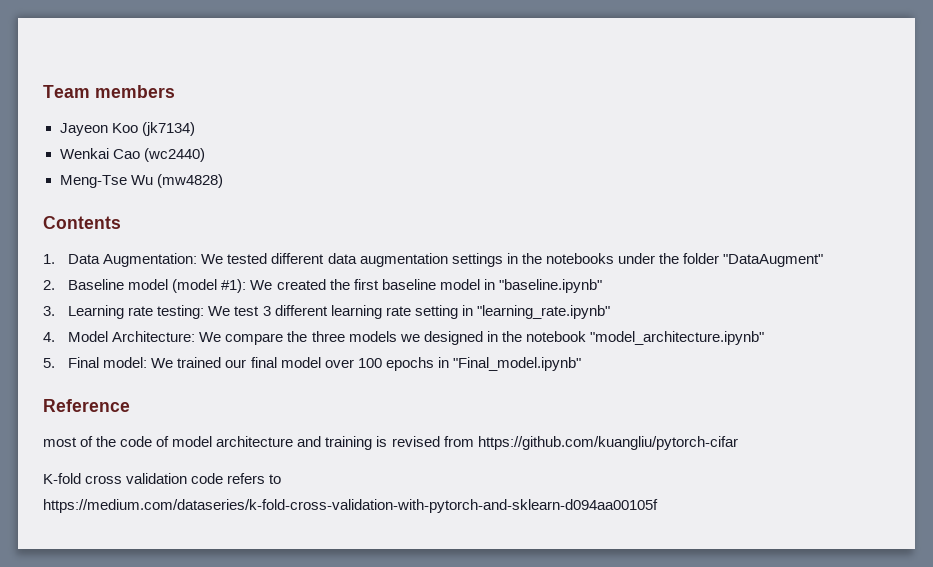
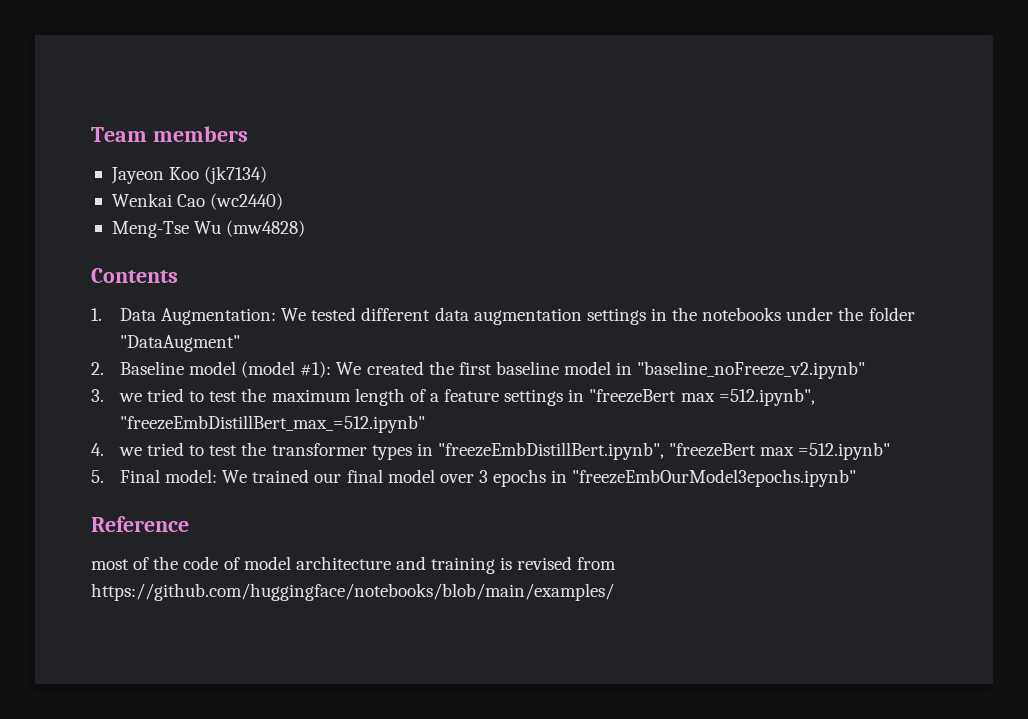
[498,279,602,293] "baseline.ipynb" -> [637,361,866,379] "baseline_noFreeze_v2.ipynb"
[68,305,610,319] [43,331,764,345] Learning rate testing: We test 3 different learning rate setting in "learning_rate.ipynb" // 4. Model Architecture: We compare the three models we designed in the notebook "model_architecture.ipynb" -> [118,388,815,406] [119,415,425,433] [91,442,891,460] we tried to test the maximum length of a feature settings in "freezeBert max =512.ipynb", "freezeEmbDistillBert_max_=512.ipynb" // 4. we tried to test the transformer types in "freezeEmbDistillBert.ipynb", "freezeBert max =512.ipynb"
[357,358,382,368] 100 -> [478,470,488,483] 3
[452,357,581,371] "Final_model.ipynb" -> [572,469,857,487] "freezeEmbOurModel3epochs.ipynb"
[477,436,738,450] [43,473,282,484] [43,499,658,513] https://github.com/kuangliu/pytorch-cifar // K-fold cross validation code refers to https://medium.com/dataseries/k-fold-cross-validation-with-pytorch-and-sklearn-d094aa00105f -> [91,583,614,601] https://github.com/huggingface/notebooks/blob/main/examples/

